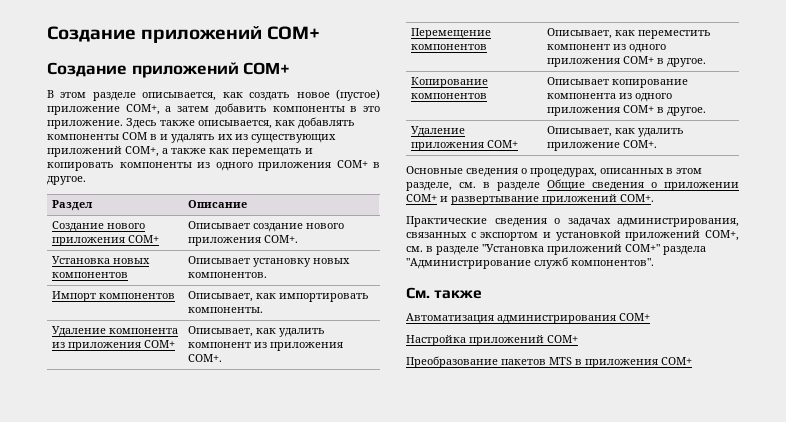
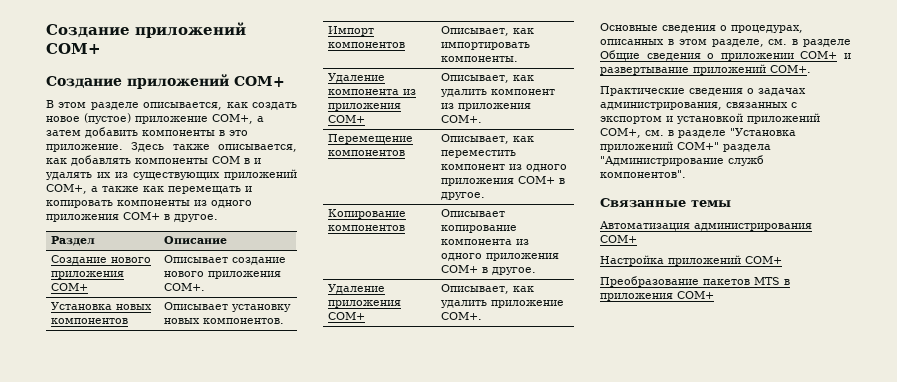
[406,287,483,299] См. также -> [600,198,731,208] Связанные темы

